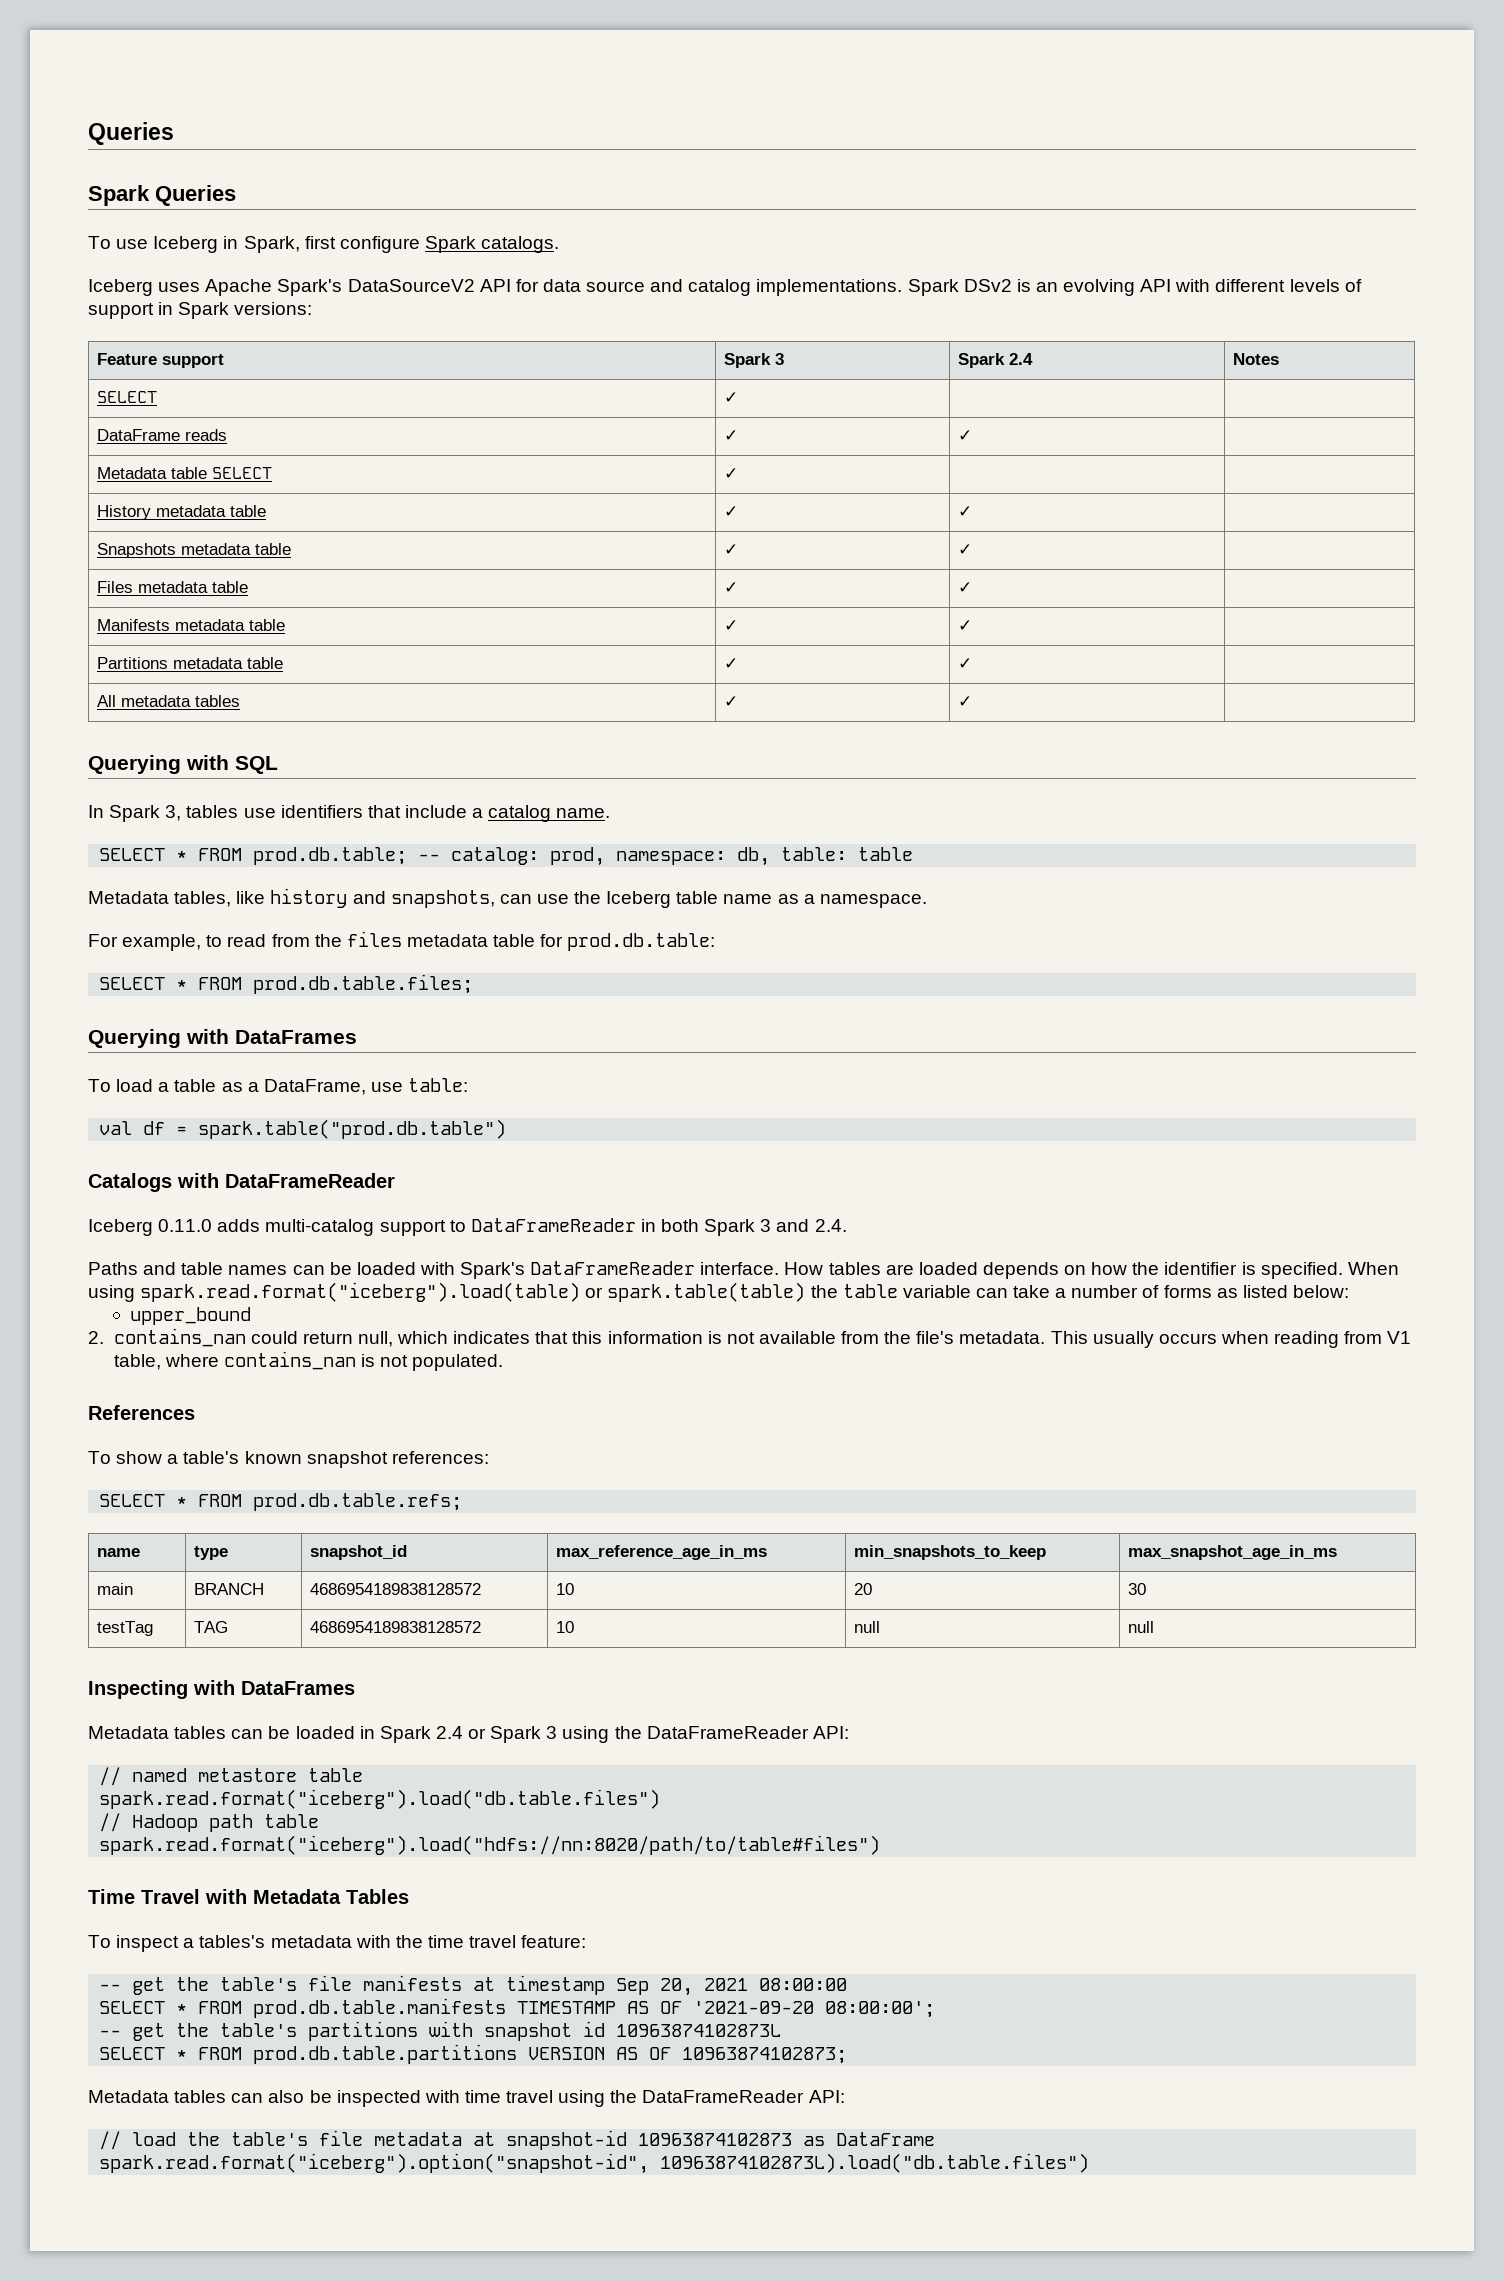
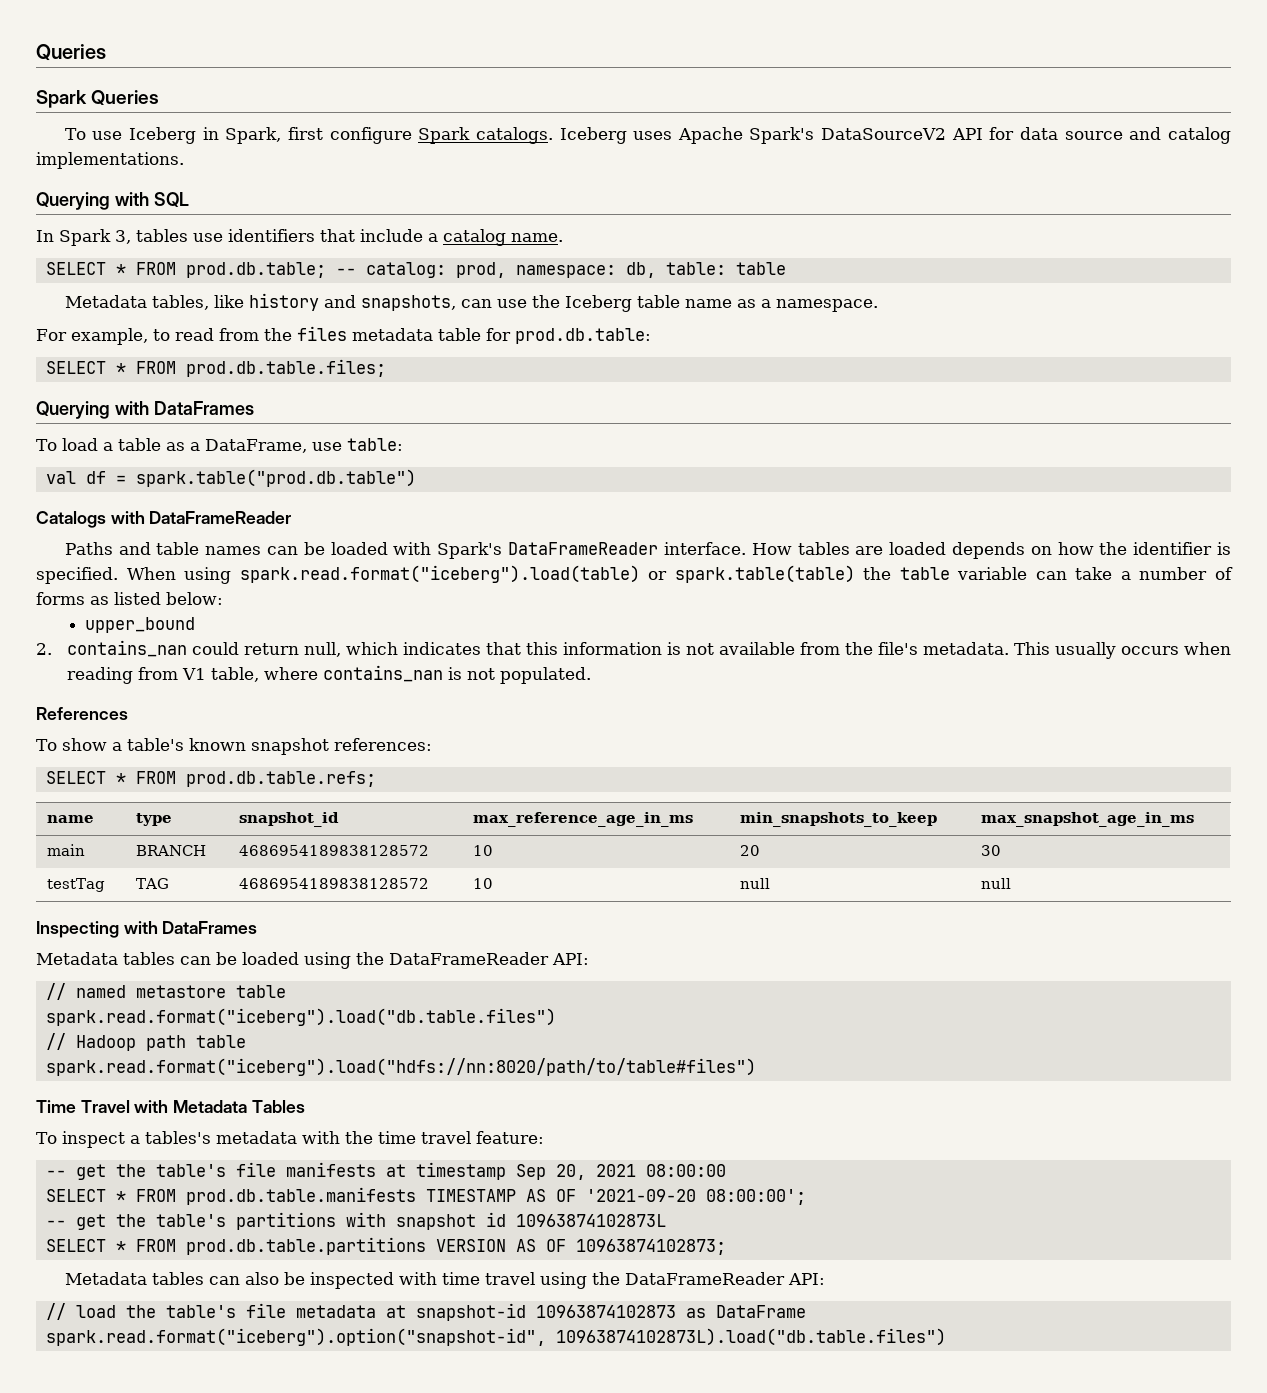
(560, 244) // -> (553, 135) none
[907,279,1362,296] [88,302,313,319] [97,353,225,368] [724,353,785,368] [958,353,1034,368] [1233,353,1280,365] [97,391,158,403] [724,392,739,403] [97,429,228,441] [724,430,739,441] [958,430,973,441] [97,467,273,479] [724,468,739,479] [97,505,267,520] [724,506,739,517] [958,506,973,517] [97,543,292,558] [724,544,739,555] [958,544,973,555] [97,581,249,593] [724,582,739,593] [958,582,973,593] [97,619,286,631] [724,620,739,631] [958,620,973,631] [97,657,284,669] [724,658,739,669] [958,658,973,669] [97,695,241,707] [724,696,739,707] [958,696,973,707] Spark DSv2 is an evolving API with different levels of support in Spark versions: // Feature support | Spark 3 | Spark 2.4 | Notes // SELECT | ✓ | | // DataFrame reads | ✓ | ✓ | // Metadata table SELECT | ✓ | | // History metadata table | ✓ | ✓ | // Snapshots metadata table | ✓ | ✓ | // Files metadata table | ✓ | ✓ | // Manifests metadata table | ✓ | ✓ | // Partitions metadata table | ✓ | ✓ | // All metadata tables | ✓ | ✓ | -> (184, 160) none
[88,1218,847,1236] // Iceberg 0.11.0 adds multi-catalog support to DataFrameReader in both Spark 3 and 2.4. -> (292, 517) none
[359,1726,558,1743] in Spark 2.4 or Spark 3 -> (299, 958) none

